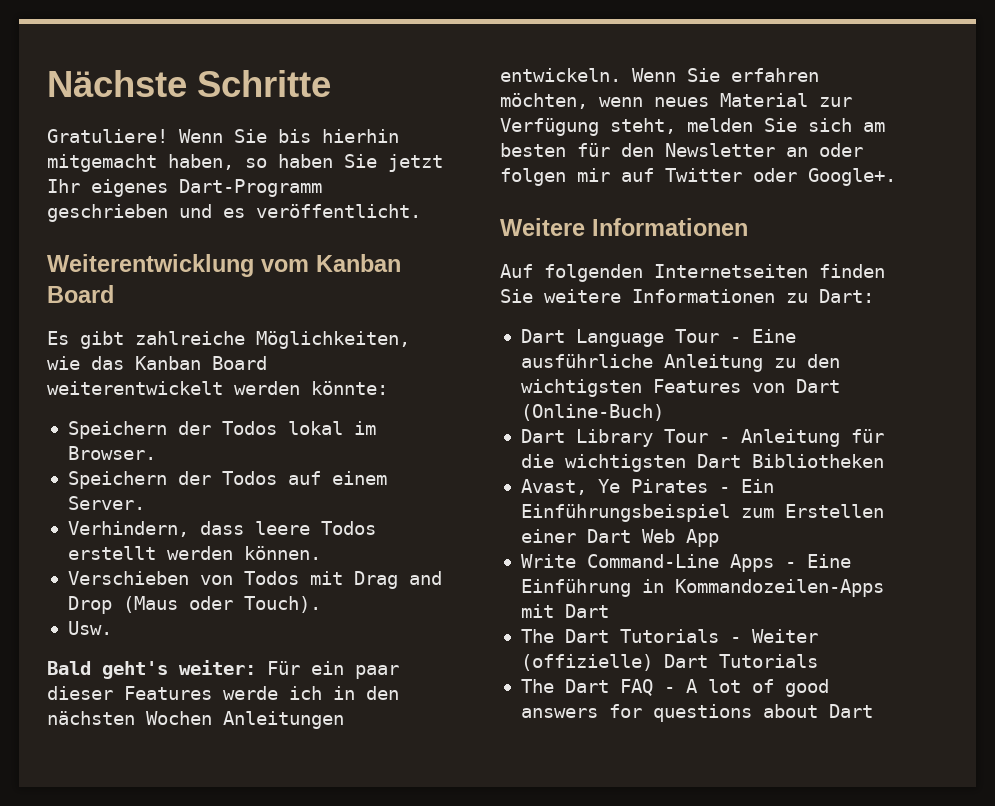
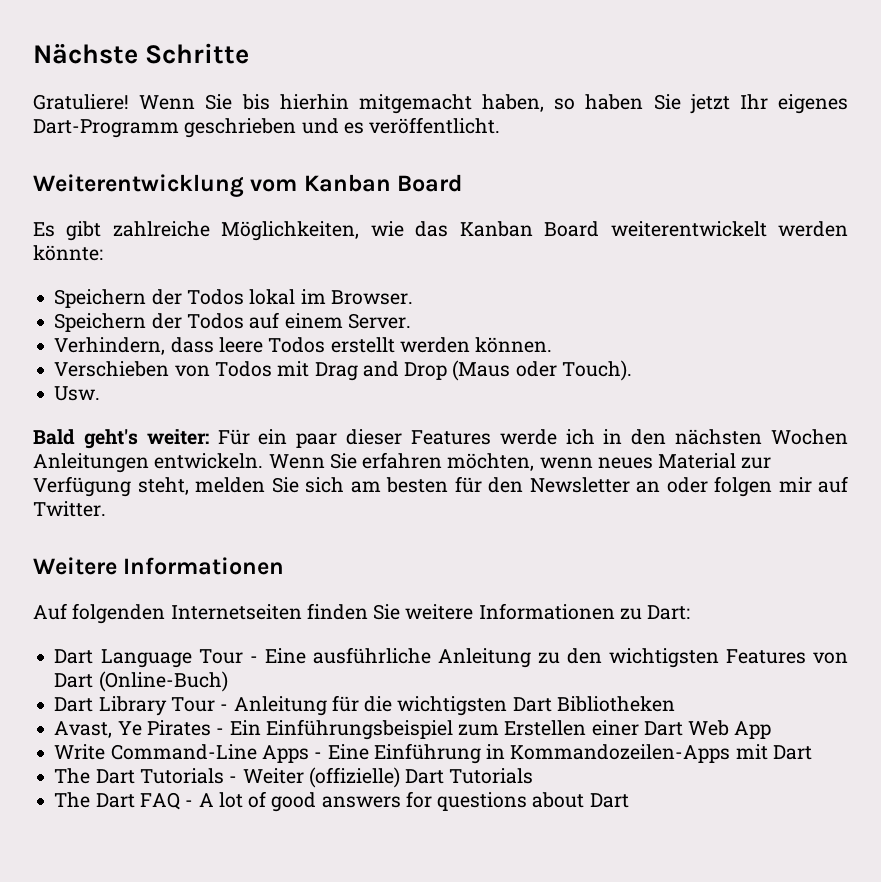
[665,168,896,186] Twitter oder Google+. -> [33,501,106,517] Twitter.

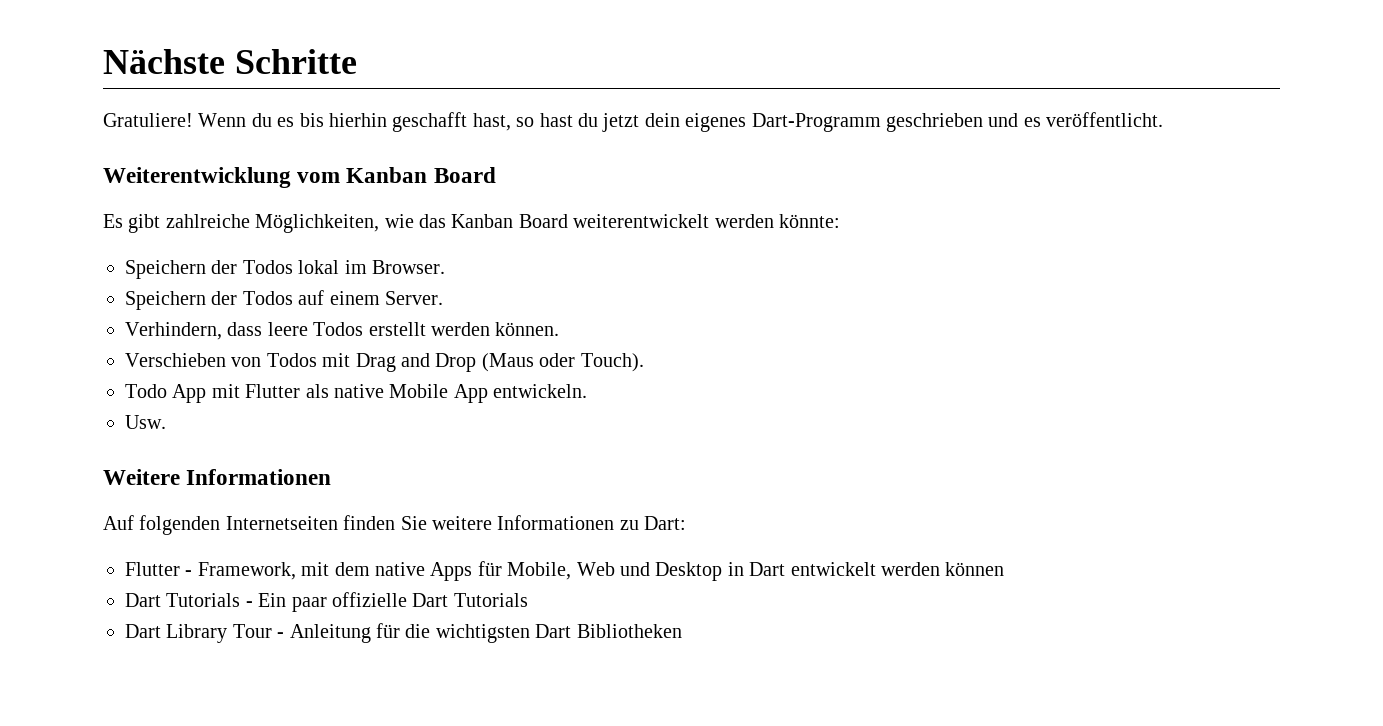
[205,94,768,114] Sie bis hierhin mitgemacht haben, so haben Sie jetzt Ihr -> [251,112,680,132] du es bis hierhin geschafft hast, so hast du jetzt dein
[54,386,101,401] [33,429,848,449] [33,452,772,473] [33,476,848,497] [33,501,106,517] Usw. // Bald geht's weiter: Für ein paar dieser Features werde ich in den nächsten Wochen Anleitungen entwickeln. Wenn Sie erfahren möchten, wenn neues Material zur Verfügung steht, melden Sie sich am besten für den Newsletter an oder folgen mir auf Twitter. -> [125,384,588,403] [125,415,166,429] Todo App mit Flutter als native Mobile App entwickeln. // Usw.
[54,647,848,668] [54,671,228,692] Dart Language Tour - Eine ausführliche Anleitung zu den wichtigsten Features von Dart (Online-Buch) -> [125,561,1005,581] [125,592,528,612] Flutter - Framework, mit dem native Apps für Mobile, Web und Desktop in Dart entwickelt werden können // Dart Tutorials - Ein paar offizielle Dart Tutorials
[54,719,772,740] [54,743,812,764] [54,767,534,788] [54,791,629,812] // Avast, Ye Pirates - Ein Einführungsbeispiel zum Erstellen einer Dart Web App // Write Command-Line Apps - Eine Einführung in Kommandozeilen-Apps mit Dart // The Dart Tutorials - Weiter (offizielle) Dart Tutorials // The Dart FAQ - A lot of good answers for questions about Dart -> (682, 631) none

